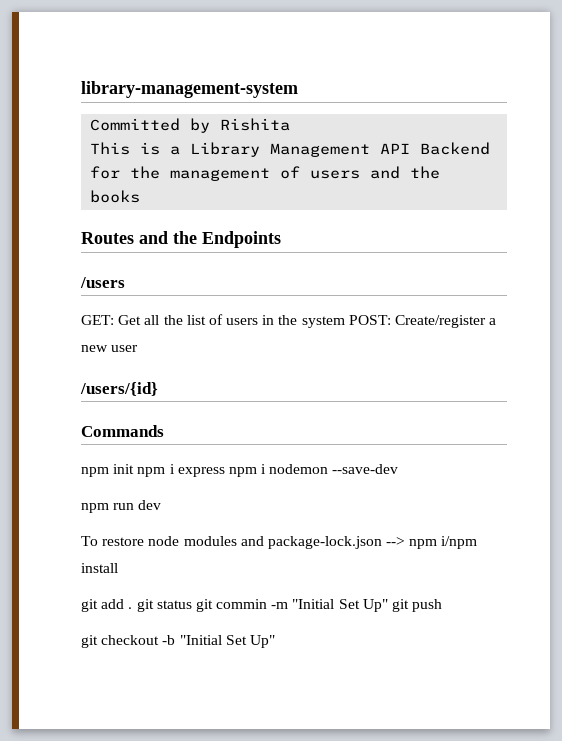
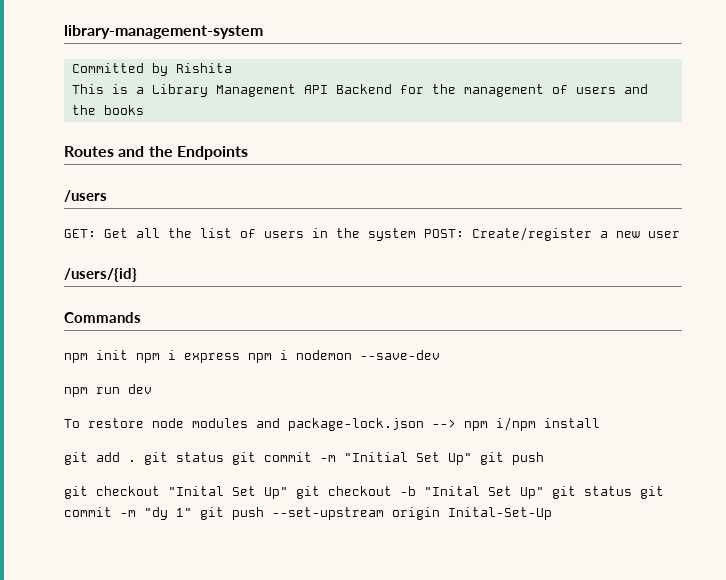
[216,599,268,609] commin -> [264,452,312,462] commit
[162,635,275,648] -b "Initial Set Up" -> [168,486,664,499] [64,507,552,520] "Inital Set Up" git checkout -b "Inital Set Up" git status git commit -m "dy 1" git push --set-upstream origin Inital-Set-Up

